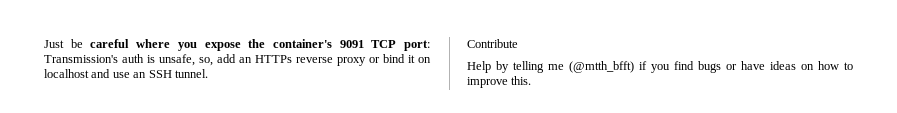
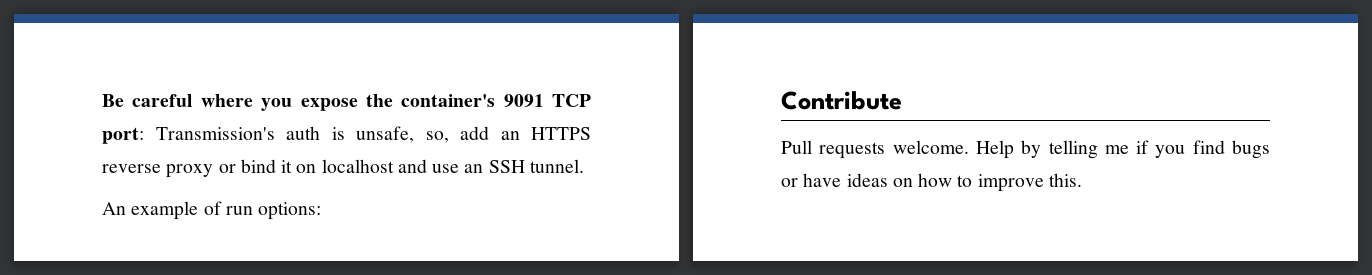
[44,39,83,48] Just be -> [102,94,124,107] Be
[255,55,292,63] HTTPs -> [531,127,591,140] HTTPS
[467,39,518,48] Contribute // -> [102,201,322,220] [781,91,902,110] [781,140,969,159] An example of run options: // Contribute // Pull requests welcome.
[569,61,634,73] (@mtth_bfft) -> (1129, 149) none

